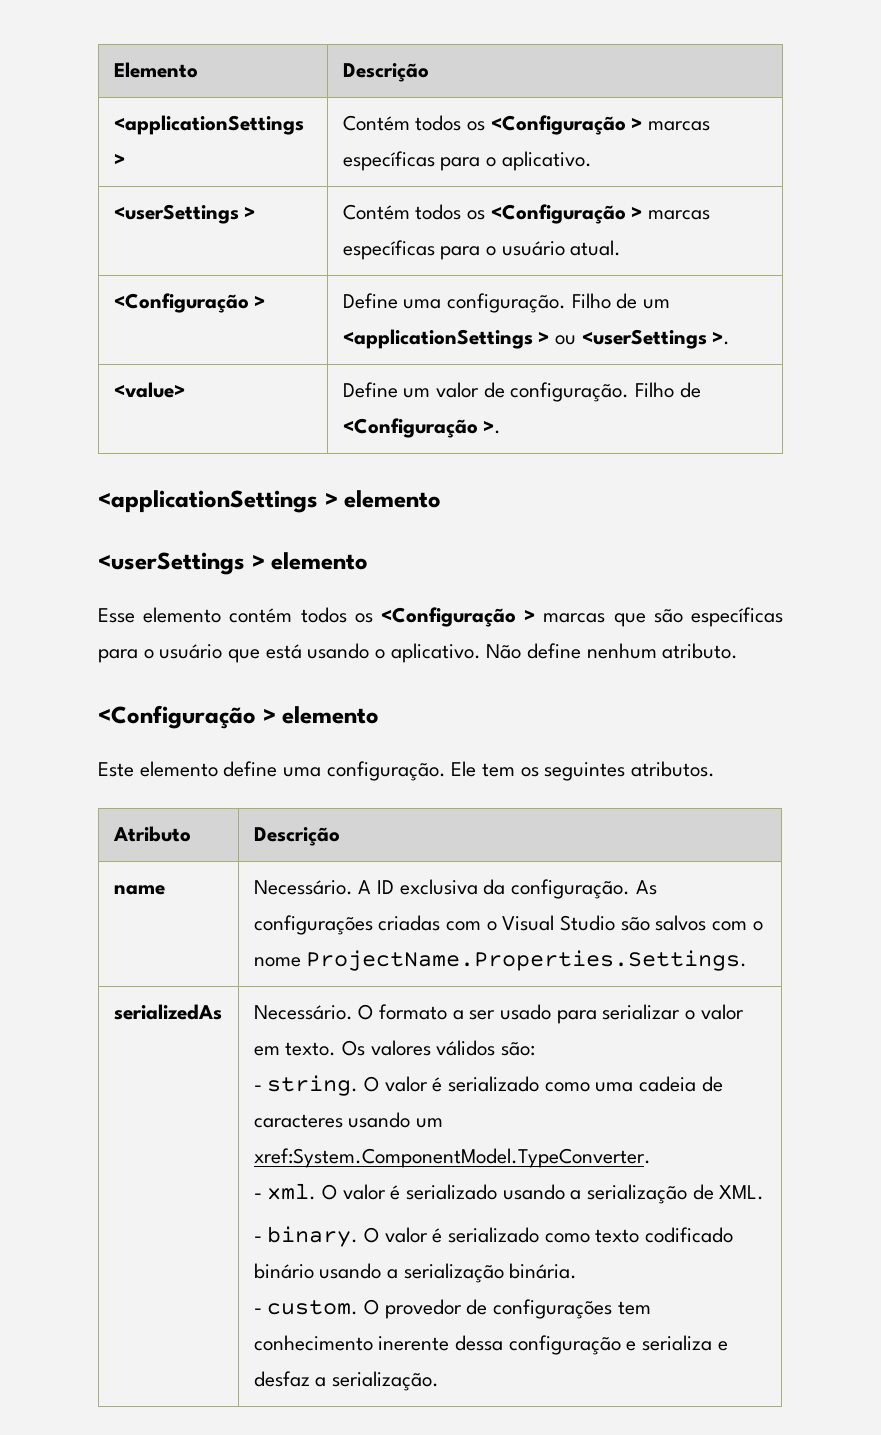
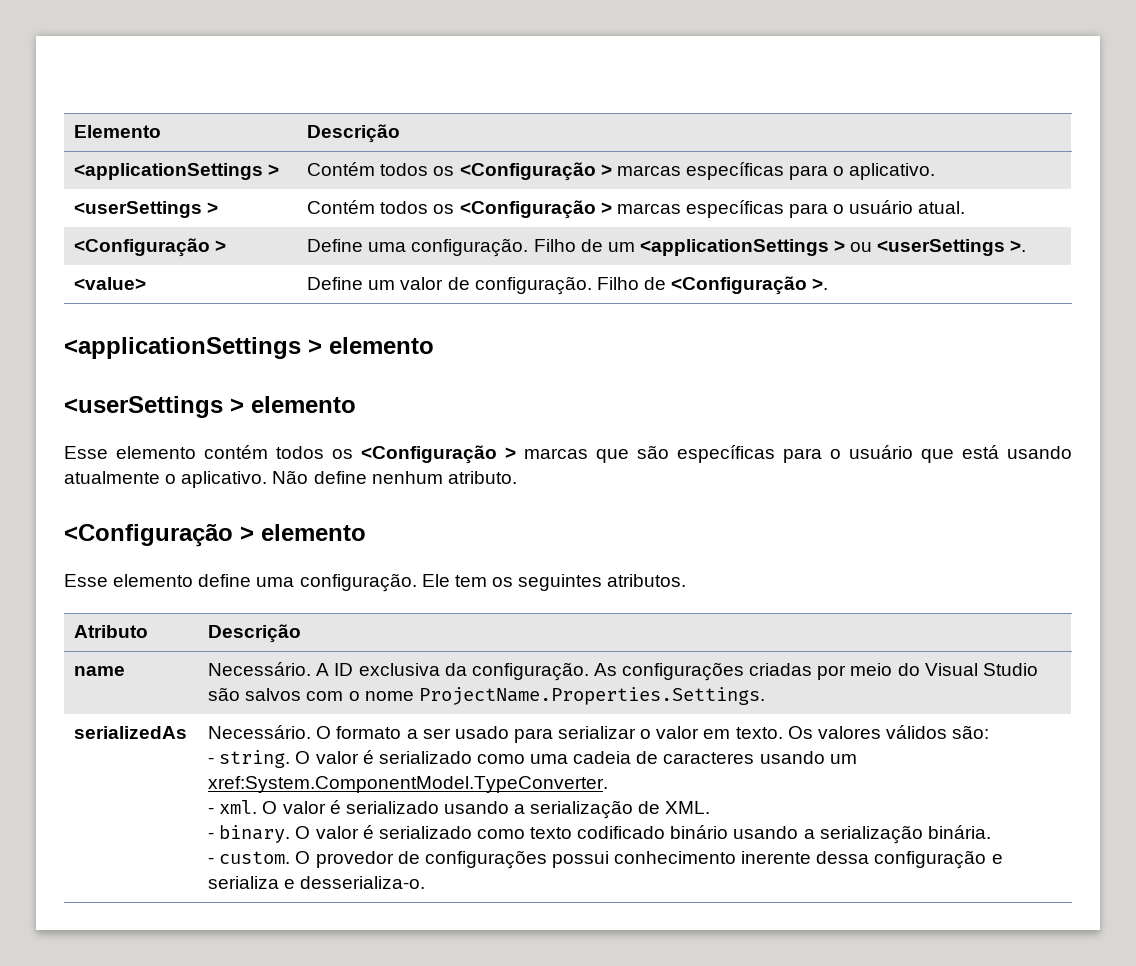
(370, 651) none -> [64,471,160,484] atualmente
[98,762,134,777] Este -> [64,574,108,587] Esse
[445,921,497,931] com o -> [817,663,920,680] por meio do
[617,1301,651,1315] tem -> [551,851,609,868] possui
[253,1371,439,1391] desfaz a serialização. -> [300,876,426,889] desserializa-o.

